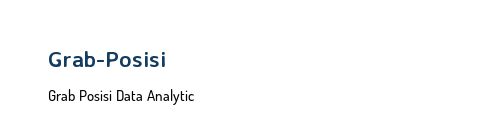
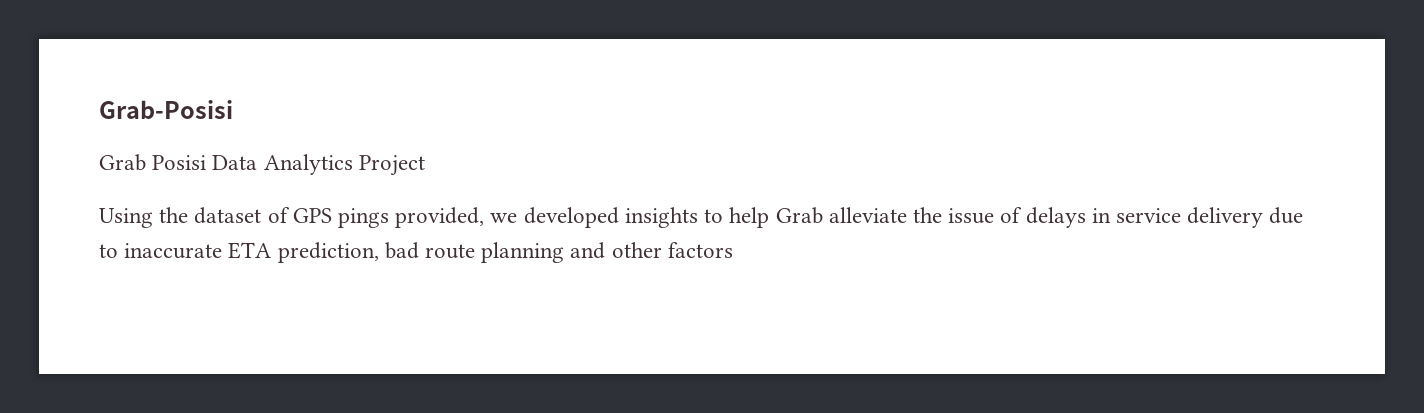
[147,89,195,105] Analytic -> [263,154,425,176] [99,207,1304,228] [99,242,733,263] Analytics Project // Using the dataset of GPS pings provided, we developed insights to help Grab alleviate the issue of delays in service delivery due to inaccurate ETA prediction, bad route planning and other factors

